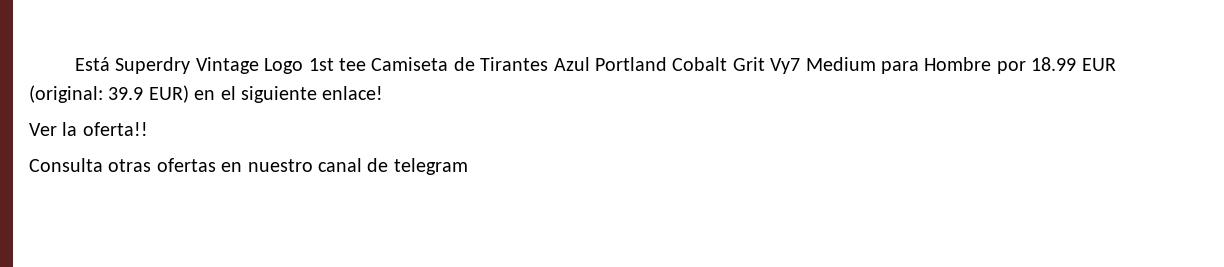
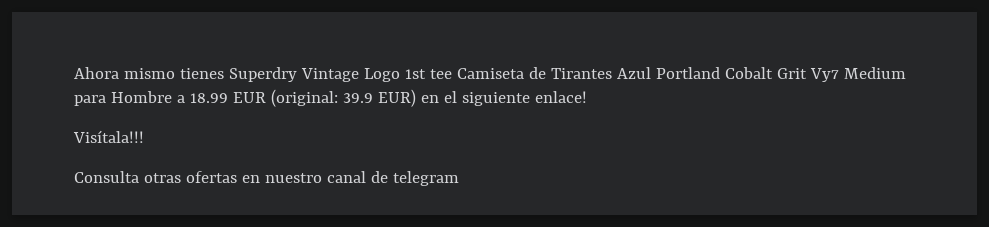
[75,57,111,71] Está -> [74,67,224,79] Ahora mismo tienes
[996,61,1026,74] por -> [176,95,185,103] a
[29,122,148,136] Ver la oferta!! -> [73,130,144,143] Visítala!!!

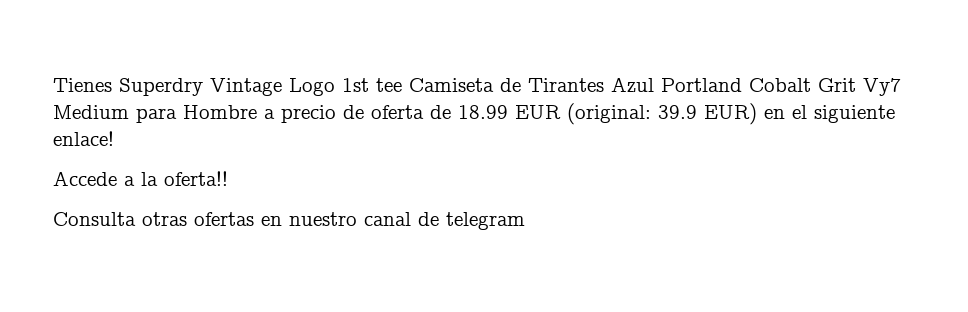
[74,67,224,79] Ahora mismo tienes -> [53,78,112,92] Tienes
(185, 99) none -> [281,105,451,123] precio de oferta de
[73,130,144,143] Visítala!!! -> [53,171,228,186] Accede a la oferta!!

